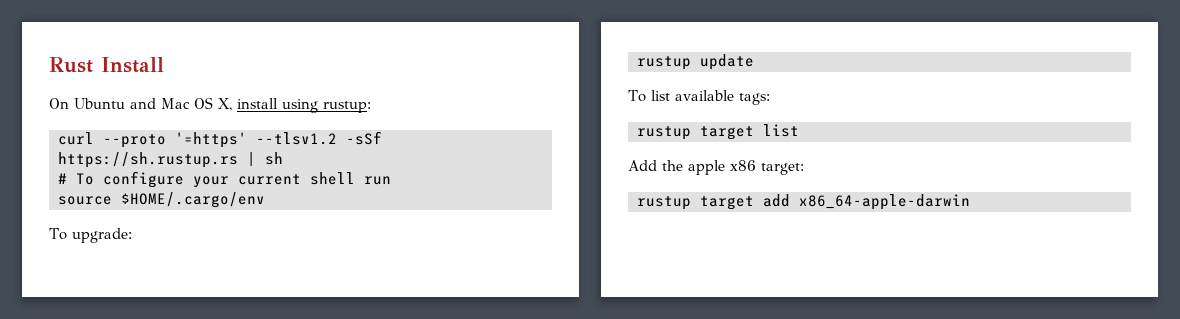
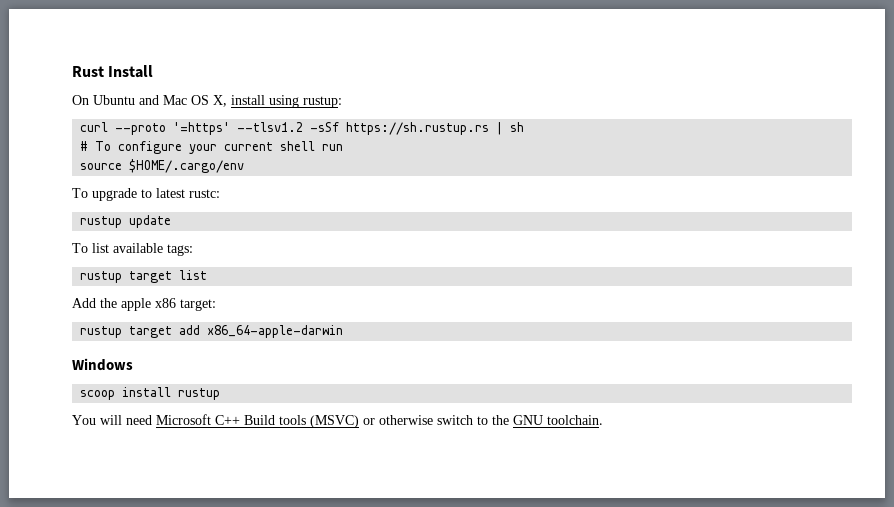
[71,228,132,243] upgrade: -> [92,188,220,201] upgrade to latest rustc:
(970, 202) none -> [72,358,133,371] [80,387,221,400] [72,414,603,428] // Windows // scoop install rustup // You will need Microsoft C++ Build tools (MSVC) or otherwise switch to the GNU toolchain.

